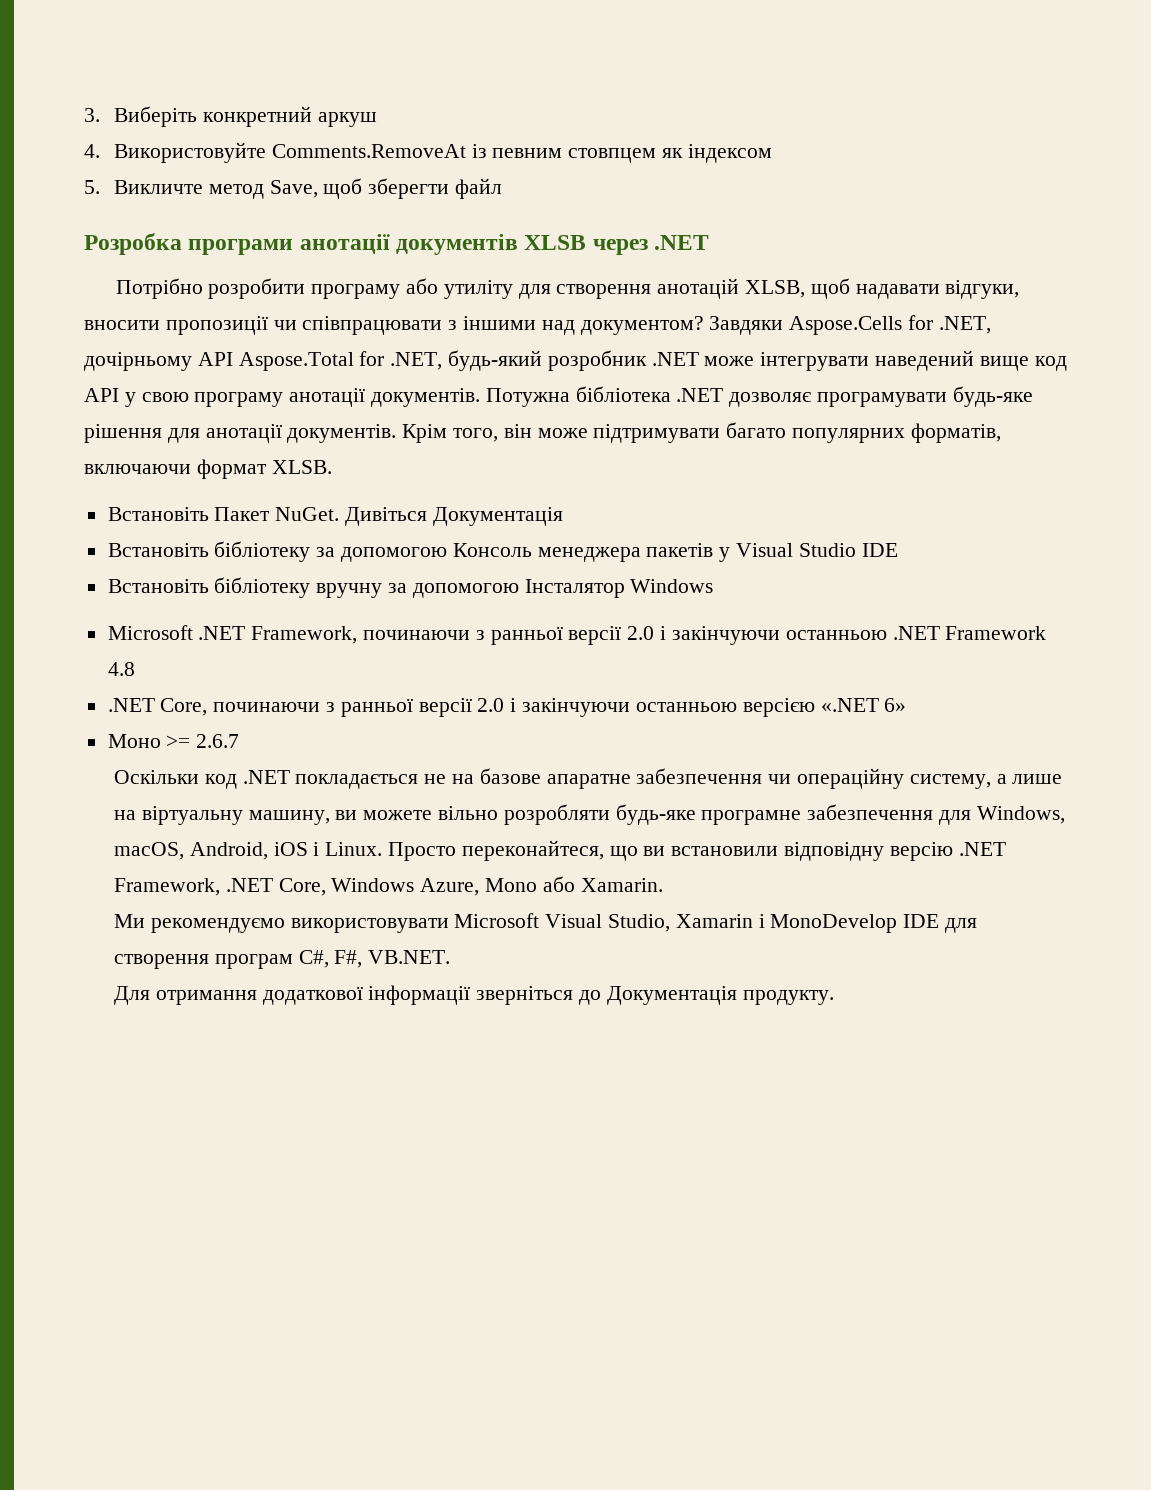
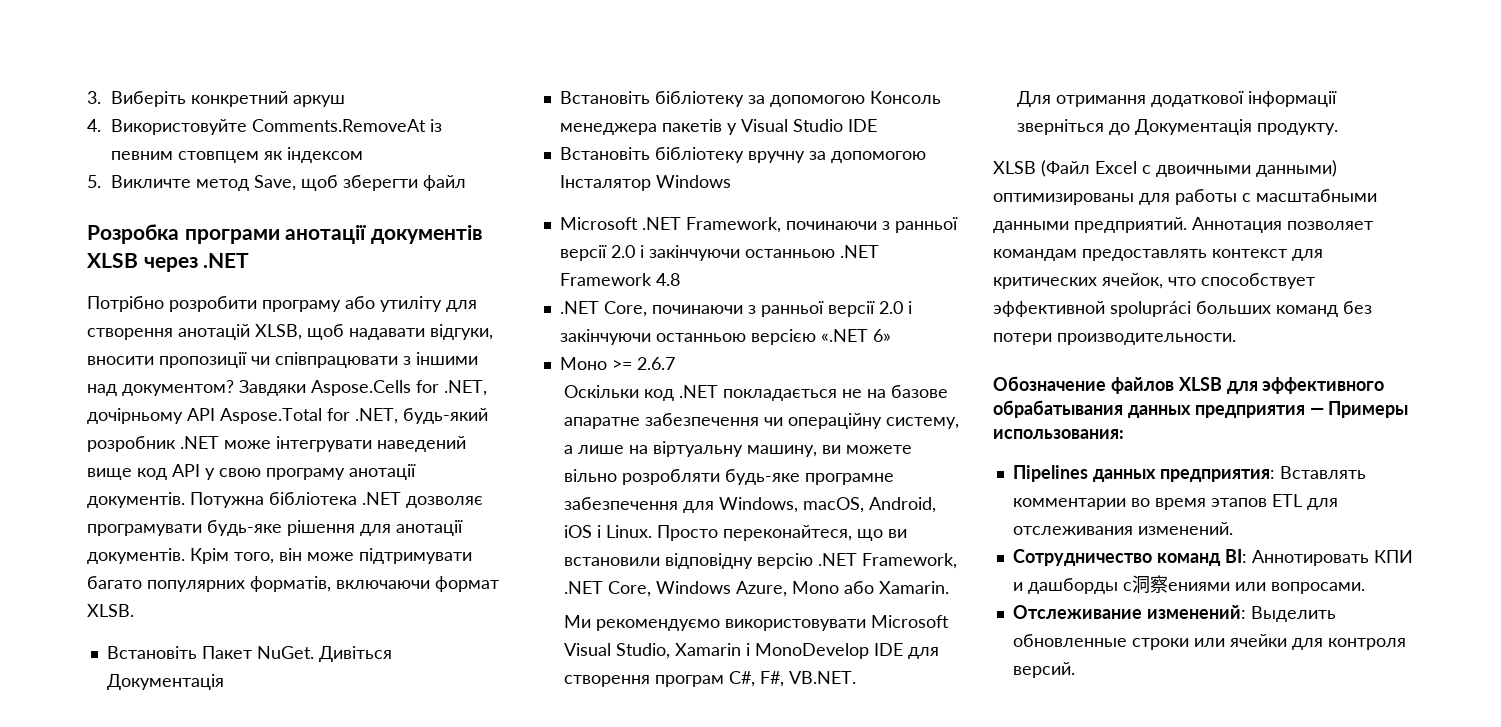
(834, 997) none -> [993,160,1337,177] [993,189,1377,205] [993,217,1373,233] [993,249,1323,261] [993,273,1315,289] [993,301,1372,317] [993,333,1236,345] [993,376,1385,394] [993,400,1409,418] [993,429,1124,439] [1012,465,1366,482] [1012,494,1338,510] [1012,522,1233,535] [1012,549,1413,566] [1012,575,1365,594] [1012,605,1336,622] [1012,634,1406,650] [1012,662,1075,678] // XLSB (Файл Excel с двоичными данными) оптимизированы для работы с масштабными данными предприятий. Аннотация позволяет командам предоставлять контекст для критических ячейок, что способствует эффективной spolupráci больших команд без потери производительности. // Обозначение файлов XLSB для эффективного обрабатывания данных предприятия — Примеры использования: // Пipelines данных предприятия: Вставлять комментарии во время этапов ETL для отслеживания изменений. // Сотрудничество команд BI: Аннотировать КПИ и дашборды с洞察ениями или вопросами. // Отслеживание изменений: Выделить обновленные строки или ячейки для контроля версий.

